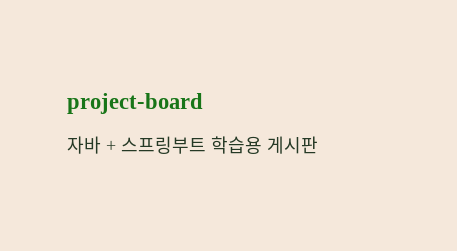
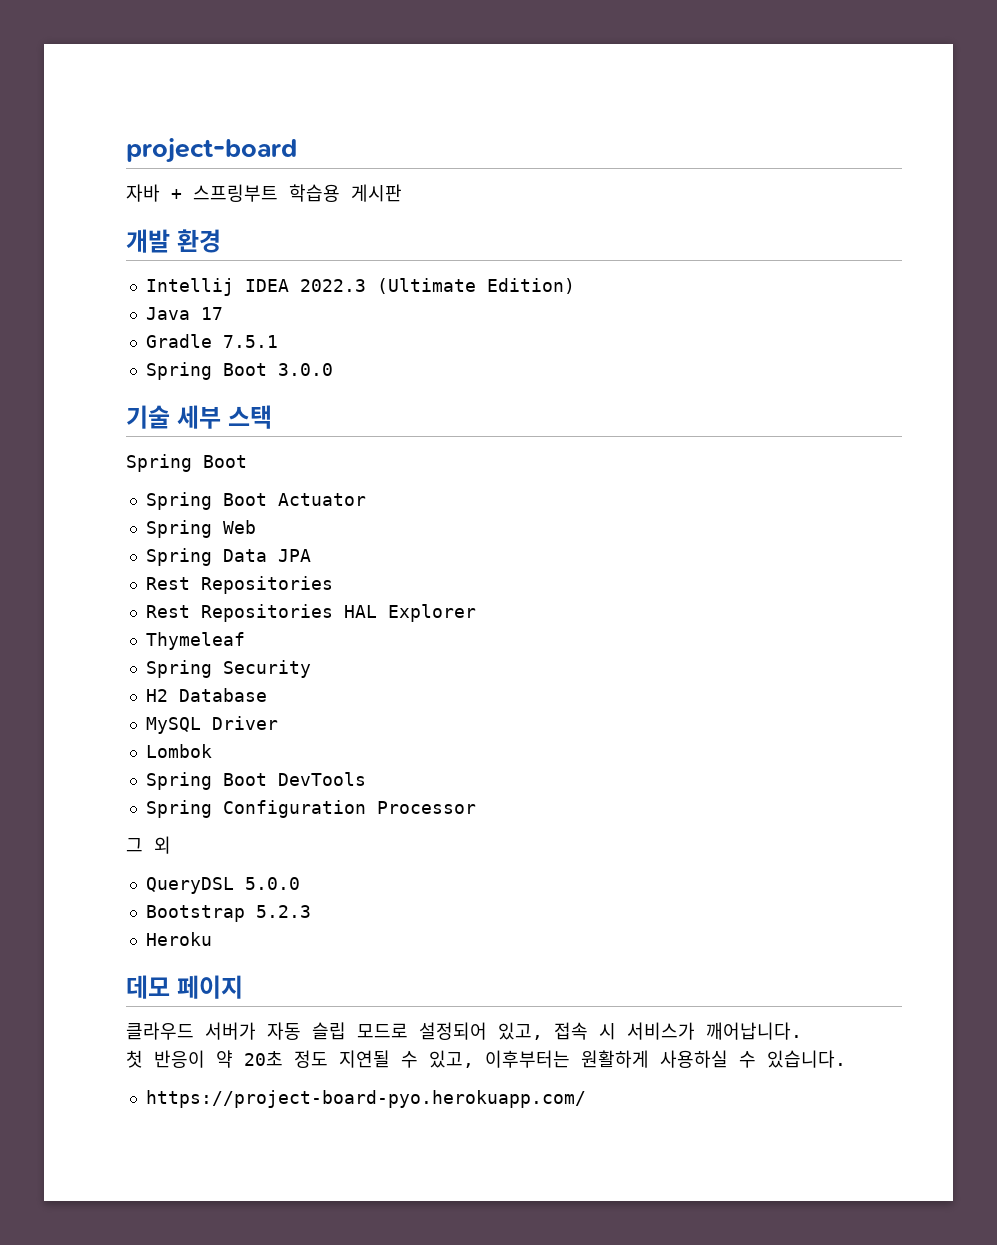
(318, 145) none -> [126,229,221,253] [145,278,575,296] [145,307,223,320] [145,334,278,348] [145,362,333,380] [126,405,272,429] [126,454,247,472] [145,492,366,510] [145,520,256,538] [145,548,311,566] [145,576,333,594] [145,604,476,622] [145,632,245,650] [145,660,311,678] [145,688,267,702] [145,716,278,734] [145,744,212,758] [145,772,366,790] [145,800,476,818] [126,836,171,854] [145,877,300,894] [145,905,311,922] [145,932,212,946] [126,975,243,999] [126,1022,802,1040] [126,1050,846,1068] [145,1090,586,1108] // 개발 환경 // Intellij IDEA 2022.3 (Ultimate Edition) // Java 17 // Gradle 7.5.1 // Spring Boot 3.0.0 // 기술 세부 스택 // Spring Boot // Spring Boot Actuator // Spring Web // Spring Data JPA // Rest Repositories // Rest Repositories HAL Explorer // Thymeleaf // Spring Security // H2 Database // MySQL Driver // Lombok // Spring Boot DevTools // Spring Configuration Processor // 그 외 // QueryDSL 5.0.0 // Bootstrap 5.2.3 // Heroku // 데모 페이지 // 클라우드 서버가 자동 슬립 모드로 설정되어 있고, 접속 시 서비스가 깨어납니다. // 첫 반응이 약 20초 정도 지연될 수 있고, 이후부터는 원활하게 사용하실 수 있습니다. // https://project-board-pyo.herokuapp.com/

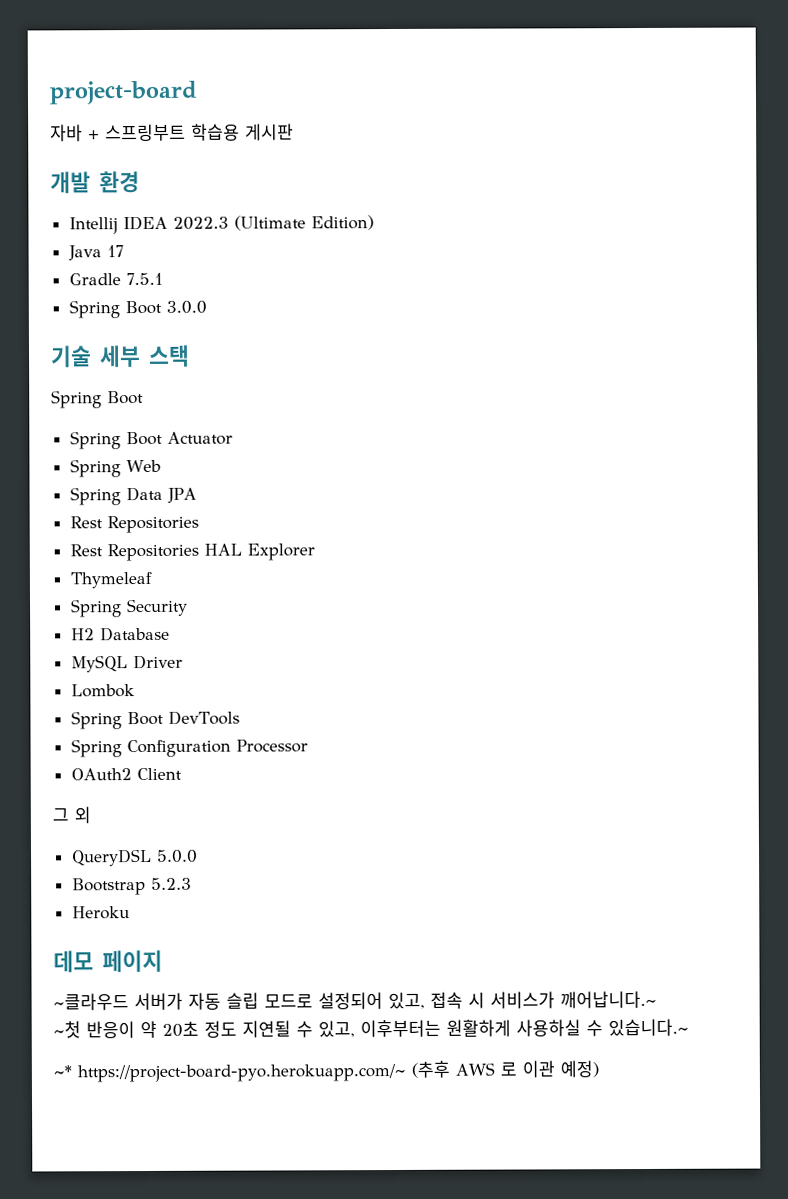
(476, 807) none -> [70,767,182,781] // OAuth2 Client
[126,1022,194,1040] 클라우드 -> [53,993,129,1011] ~클라우드
[706,1022,802,1040] [126,1050,143,1068] 깨어납니다. // 첫 -> [560,990,657,1009] [53,1021,81,1039] 깨어납니다.~ // ~첫
[767,1050,846,1068] [145,1090,586,1108] 있습니다. // https://project-board-pyo.herokuapp.com/ -> [608,1018,689,1037] [53,1060,599,1083] 있습니다.~ // ~* https://project-board-pyo.herokuapp.com/~ (추후 AWS 로 이관 예정)

